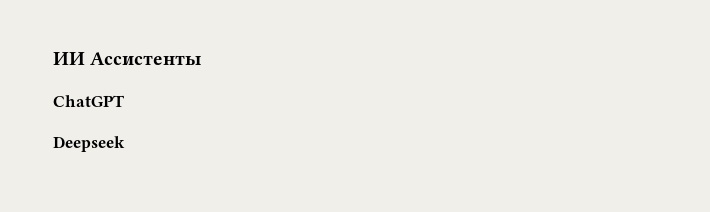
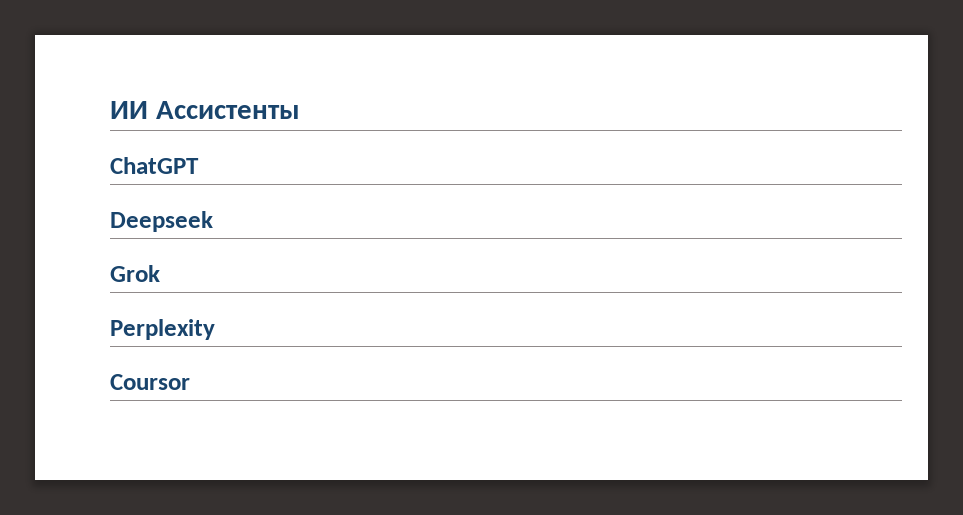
(125, 144) none -> [110,265,160,282] [110,319,215,340] [110,374,190,390] // Grok // Perplexity // Coursor

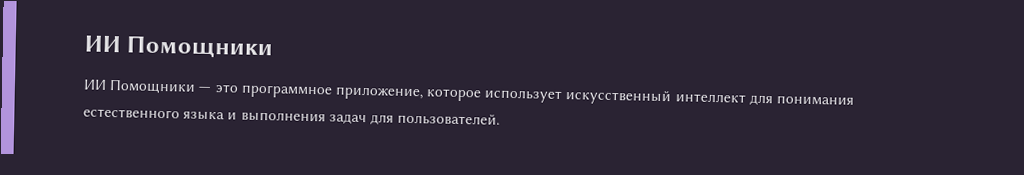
[110,101,300,119] [110,157,199,174] [110,211,213,232] [110,265,160,282] [110,319,215,340] [110,374,190,390] ИИ Ассистенты // ChatGPT // Deepseek // Grok // Perplexity // Coursor -> [84,35,274,60] [83,79,855,106] [83,108,501,126] ИИ Помощники // ИИ Помощники — это программное приложение, которое использует искусственный интеллект для понимания естественного языка и выполнения задач для пользователей.

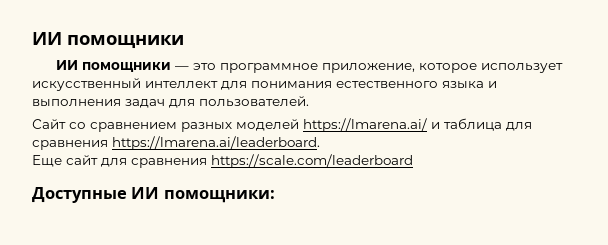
[84,35,274,60] [83,79,197,94] ИИ Помощники // ИИ Помощники -> [32,32,184,49] [56,60,172,72] ИИ помощники // ИИ помощники
(501, 119) none -> [32,118,532,132] [32,136,320,150] [32,154,413,168] [32,187,275,203] // Сайт со сравнением разных моделей https://lmarena.ai/ и таблица для сравнения https://lmarena.ai/leaderboard. // Еще сайт для сравнения https://scale.com/leaderboard // Доступные ИИ помощники:

